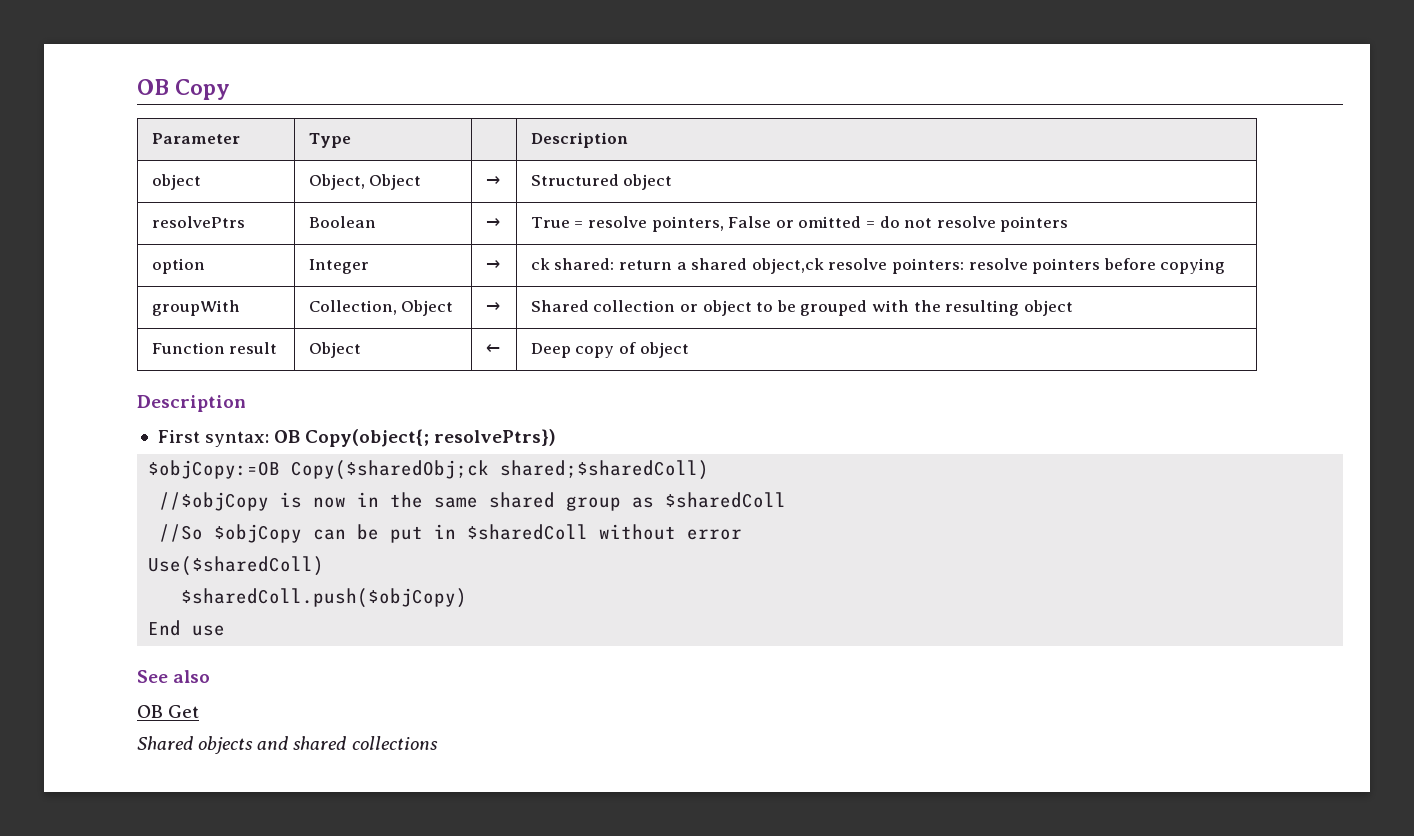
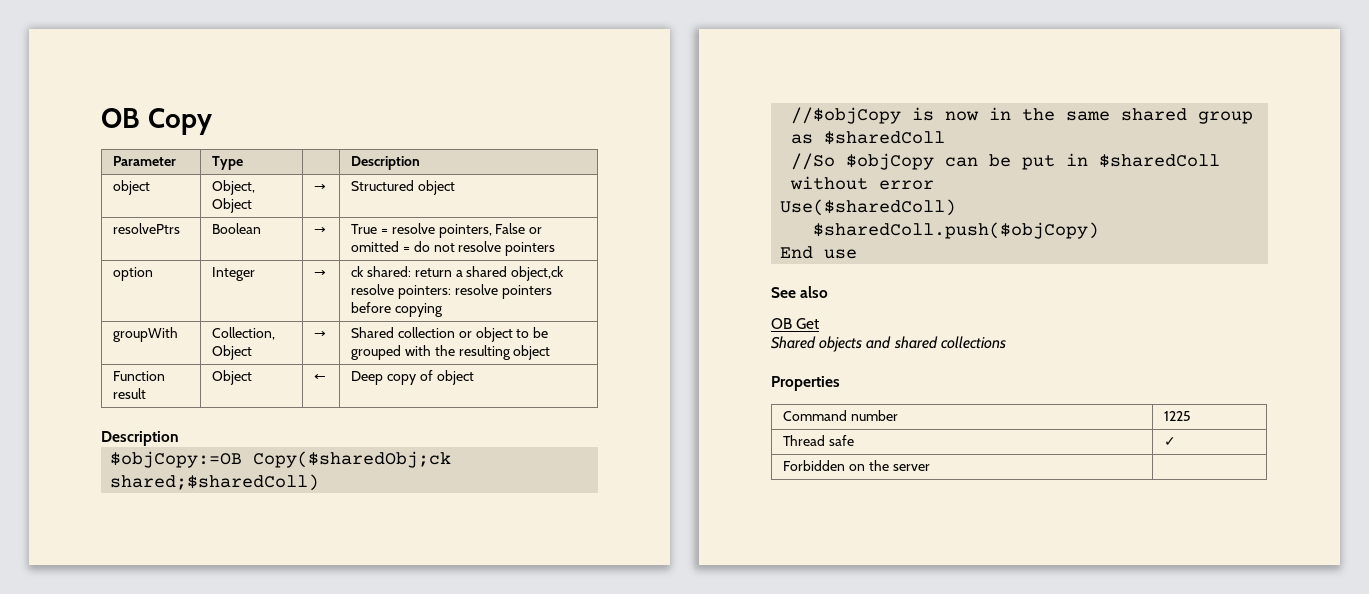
[157,429,557,447] // First syntax: OB Copy(object{; resolvePtrs}) -> (179, 438) none
(438, 743) none -> [771,376,840,391] [783,410,898,421] [1164,411,1192,421] [783,435,854,446] [1164,437,1177,446] [783,460,930,471] // Properties // Command number | 1225 // Thread safe | ✓ // Forbidden on the server |

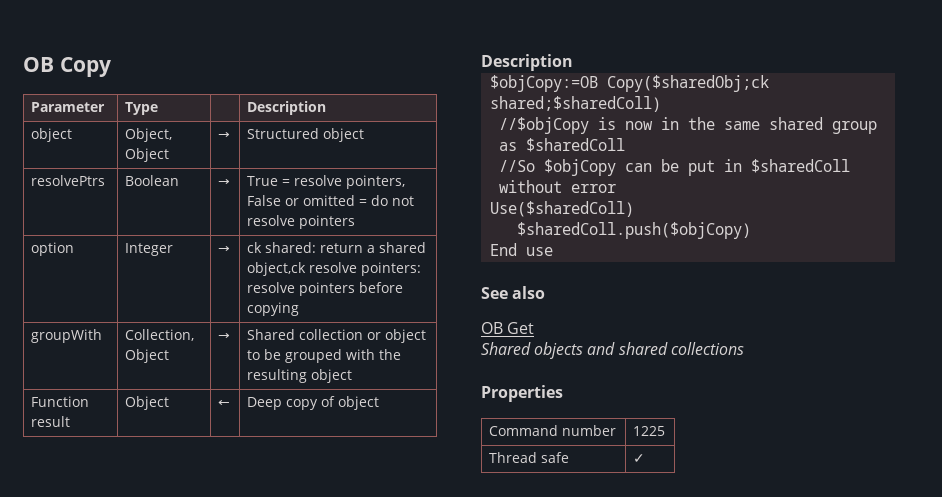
[783,460,930,471] // Forbidden on the server | -> (645, 458) none

